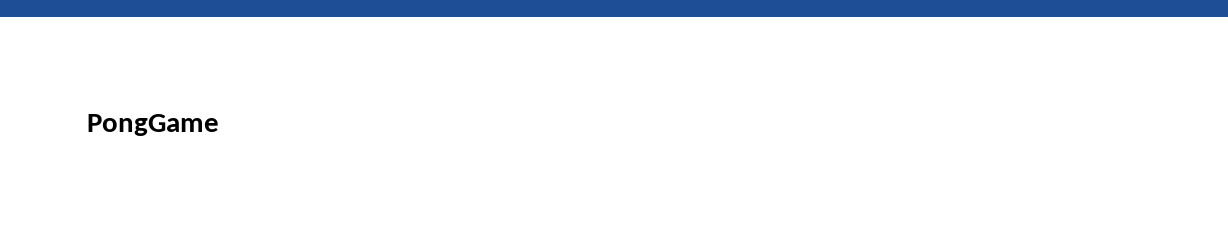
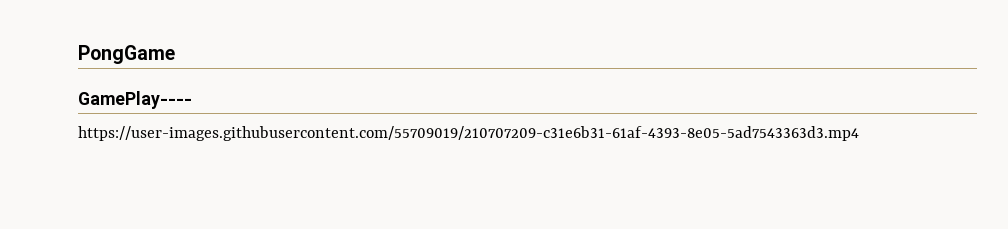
(219, 125) none -> [78,91,192,109] [78,126,859,141] // GamePlay---- // https://user-images.githubusercontent.com/55709019/210707209-c31e6b31-61af-4393-8e05-5ad7543363d3.mp4

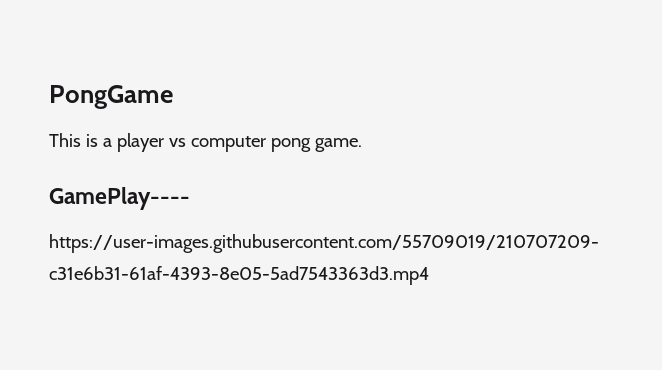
(175, 54) none -> [49,133,362,152] // This is a player vs computer pong game.

